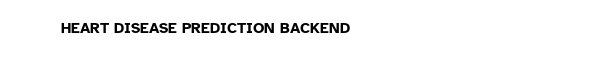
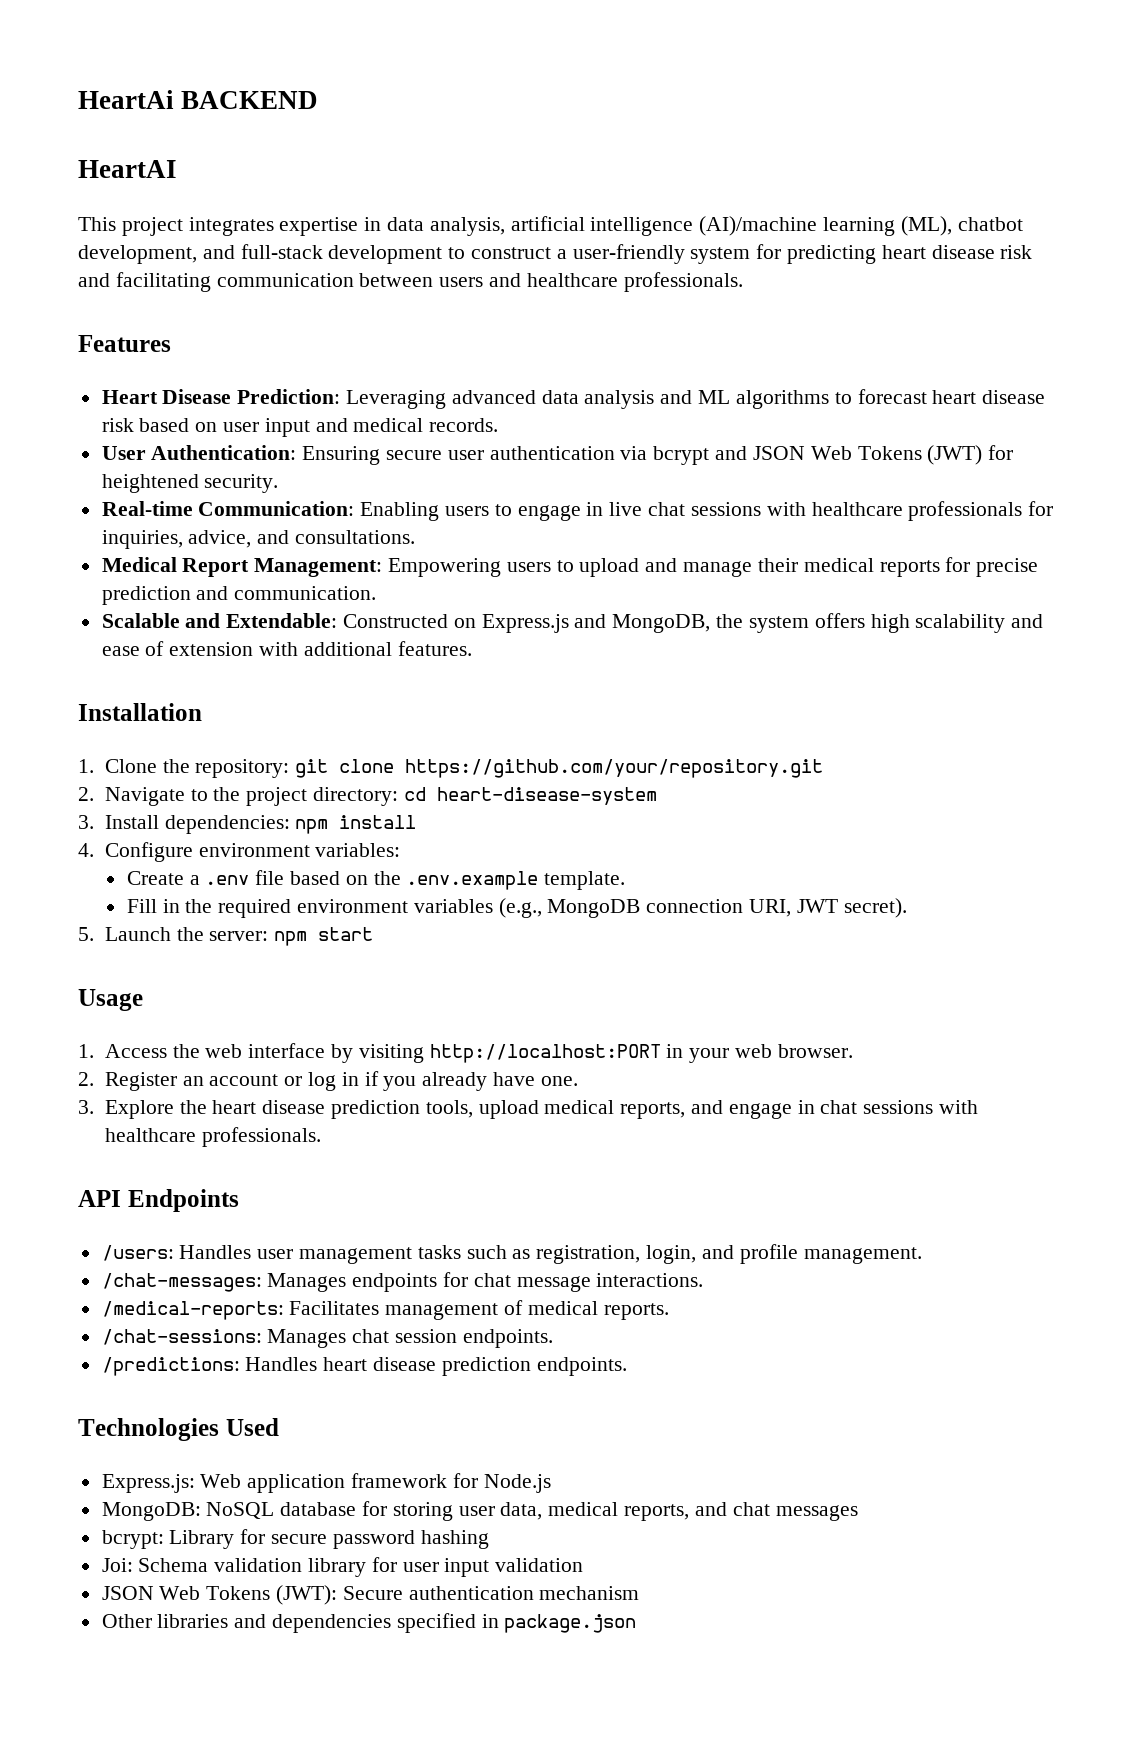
[61,23,350,33] HEART DISEASE PREDICTION BACKEND -> [78,90,319,109] [78,160,177,178] [78,216,1023,236] [78,244,1033,264] [78,272,743,292] [78,335,171,352] [101,389,1046,409] [101,418,499,437] [101,445,1014,465] [101,474,279,493] [101,501,1054,521] [101,530,416,549] [101,557,1039,577] [101,586,377,605] [101,613,1044,633] [101,641,472,656] [78,703,202,721] [78,759,824,778] [78,787,657,806] [78,815,417,834] [78,842,401,862] [126,870,626,890] [126,898,907,918] [78,927,374,946] [78,989,143,1011] [78,1043,853,1063] [78,1071,578,1091] [78,1100,979,1119] [104,1127,321,1147] [78,1189,239,1212] [101,1244,922,1264] [101,1272,704,1292] [101,1300,669,1320] [101,1329,553,1348] [101,1357,627,1376] [78,1418,279,1441] [101,1473,551,1493] [101,1501,858,1521] [101,1529,489,1549] [101,1557,584,1577] [101,1585,640,1605] [101,1613,637,1633] HeartAi BACKEND // HeartAI // This project integrates expertise in data analysis, artificial intelligence (AI)/machine learning (ML), chatbot development, and full-stack development to construct a user-friendly system for predicting heart disease risk and facilitating communication between users and healthcare professionals. // Features // Heart Disease Prediction: Leveraging advanced data analysis and ML algorithms to forecast heart disease risk based on user input and medical records. // User Authentication: Ensuring secure user authentication via bcrypt and JSON Web Tokens (JWT) for heightened security. // Real-time Communication: Enabling users to engage in live chat sessions with healthcare professionals for inquiries, advice, and consultations. // Medical Report Management: Empowering users to upload and manage their medical reports for precise prediction and communication. // Scalable and Extendable: Constructed on Express.js and MongoDB, the system offers high scalability and ease of extension with additional features. // Installation // 1. Clone the repository: git clone https://github.com/your/repository.git // 2. Navigate to the project directory: cd heart-disease-system // 3. Install dependencies: npm install // 4. Configure environment variables: // Create a .env file based on the .env.example template. // Fill in the required environment variables (e.g., MongoDB connection URI, JWT secret). // 5. Launch the server: npm start // Usage // 1. Access the web interface by visiting http://localhost:PORT in your web browser. // 2. Register an account or log in if you already have one. // 3. Explore the heart disease prediction tools, upload medical reports, and engage in chat sessions with healthcare professionals. // API Endpoints // /users: Handles user management tasks such as registration, login, and profile management. // /chat-messages: Manages endpoints for chat message interactions. // /medical-reports: Facilitates management of medical reports. // /chat-sessions: Manages chat session endpoints. // /predictions: Handles heart disease prediction endpoints. // Technologies Used // Express.js: Web application framework for Node.js // MongoDB: NoSQL database for storing user data, medical reports, and chat messages // bcrypt: Library for secure password hashing // Joi: Schema validation library for user input validation // JSON Web Tokens (JWT): Secure authentication mechanism // Other libraries and dependencies specified in package.json

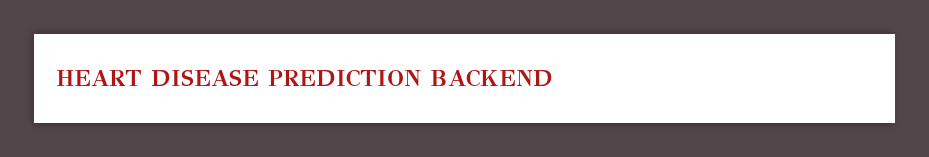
[78,90,319,109] [78,160,177,178] [78,216,1023,236] [78,244,1033,264] [78,272,743,292] [78,335,171,352] [101,389,1046,409] [101,418,499,437] [101,445,1014,465] [101,474,279,493] [101,501,1054,521] [101,530,416,549] [101,557,1039,577] [101,586,377,605] [101,613,1044,633] [101,641,472,656] [78,703,202,721] [78,759,824,778] [78,787,657,806] [78,815,417,834] [78,842,401,862] [126,870,626,890] [126,898,907,918] [78,927,374,946] [78,989,143,1011] [78,1043,853,1063] [78,1071,578,1091] [78,1100,979,1119] [104,1127,321,1147] [78,1189,239,1212] [101,1244,922,1264] [101,1272,704,1292] [101,1300,669,1320] [101,1329,553,1348] [101,1357,627,1376] [78,1418,279,1441] [101,1473,551,1493] [101,1501,858,1521] [101,1529,489,1549] [101,1557,584,1577] [101,1585,640,1605] [101,1613,637,1633] HeartAi BACKEND // HeartAI // This project integrates expertise in data analysis, artificial intelligence (AI)/machine learning (ML), chatbot development, and full-stack development to construct a user-friendly system for predicting heart disease risk and facilitating communication between users and healthcare professionals. // Features // Heart Disease Prediction: Leveraging advanced data analysis and ML algorithms to forecast heart disease risk based on user input and medical records. // User Authentication: Ensuring secure user authentication via bcrypt and JSON Web Tokens (JWT) for heightened security. // Real-time Communication: Enabling users to engage in live chat sessions with healthcare professionals for inquiries, advice, and consultations. // Medical Report Management: Empowering users to upload and manage their medical reports for precise prediction and communication. // Scalable and Extendable: Constructed on Express.js and MongoDB, the system offers high scalability and ease of extension with additional features. // Installation // 1. Clone the repository: git clone https://github.com/your/repository.git // 2. Navigate to the project directory: cd heart-disease-system // 3. Install dependencies: npm install // 4. Configure environment variables: // Create a .env file based on the .env.example template. // Fill in the required environment variables (e.g., MongoDB connection URI, JWT secret). // 5. Launch the server: npm start // Usage // 1. Access the web interface by visiting http://localhost:PORT in your web browser. // 2. Register an account or log in if you already have one. // 3. Explore the heart disease prediction tools, upload medical reports, and engage in chat sessions with healthcare professionals. // API Endpoints // /users: Handles user management tasks such as registration, login, and profile management. // /chat-messages: Manages endpoints for chat message interactions. // /medical-reports: Facilitates management of medical reports. // /chat-sessions: Manages chat session endpoints. // /predictions: Handles heart disease prediction endpoints. // Technologies Used // Express.js: Web application framework for Node.js // MongoDB: NoSQL database for storing user data, medical reports, and chat messages // bcrypt: Library for secure password hashing // Joi: Schema validation library for user input validation // JSON Web Tokens (JWT): Secure authentication mechanism // Other libraries and dependencies specified in package.json -> [56,69,553,87] HEART DISEASE PREDICTION BACKEND

